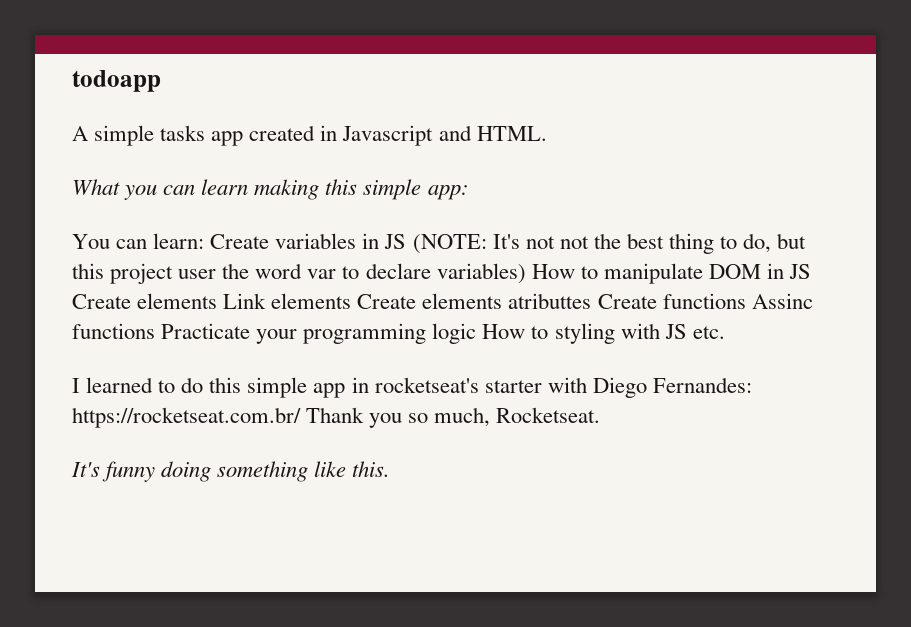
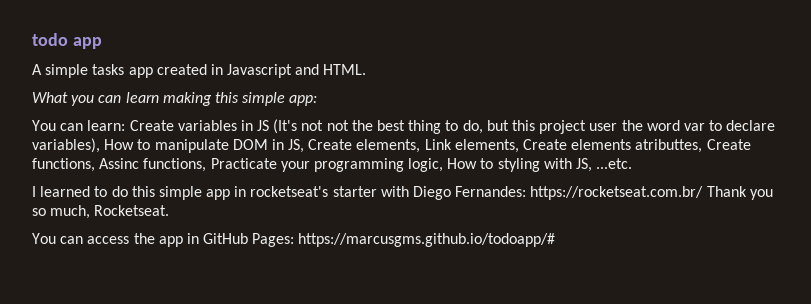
[72,70,161,92] todoapp -> [32,33,102,49] todo app
[412,234,520,254] (NOTE: It's -> [273,119,298,134] (It's
[436,263,526,284] variables) -> [32,138,100,153] variables),
[789,264,812,279] [72,293,813,309] [72,323,155,339] JS Create elements Link elements Create elements atributtes Create functions Assinc functions -> [288,139,751,153] [32,158,207,172] JS, Create elements, Link elements, Create elements atributtes, Create functions, Assinc functions,
[432,323,477,344] logic -> [408,158,444,172] logic,
[664,324,725,339] JS etc. -> [576,158,633,172] JS, ...etc.
[71,461,391,482] It's funny doing something like this. -> [32,233,556,247] You can access the app in GitHub Pages: https://marcusgms.github.io/todoapp/#

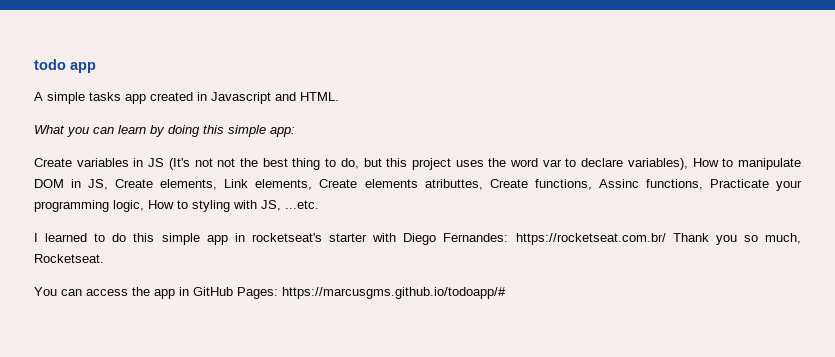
[162,92,212,106] making -> [150,125,200,137] by doing
[32,120,126,131] You can learn: -> (295, 132) none
[589,123,618,131] user -> [455,160,484,167] uses

